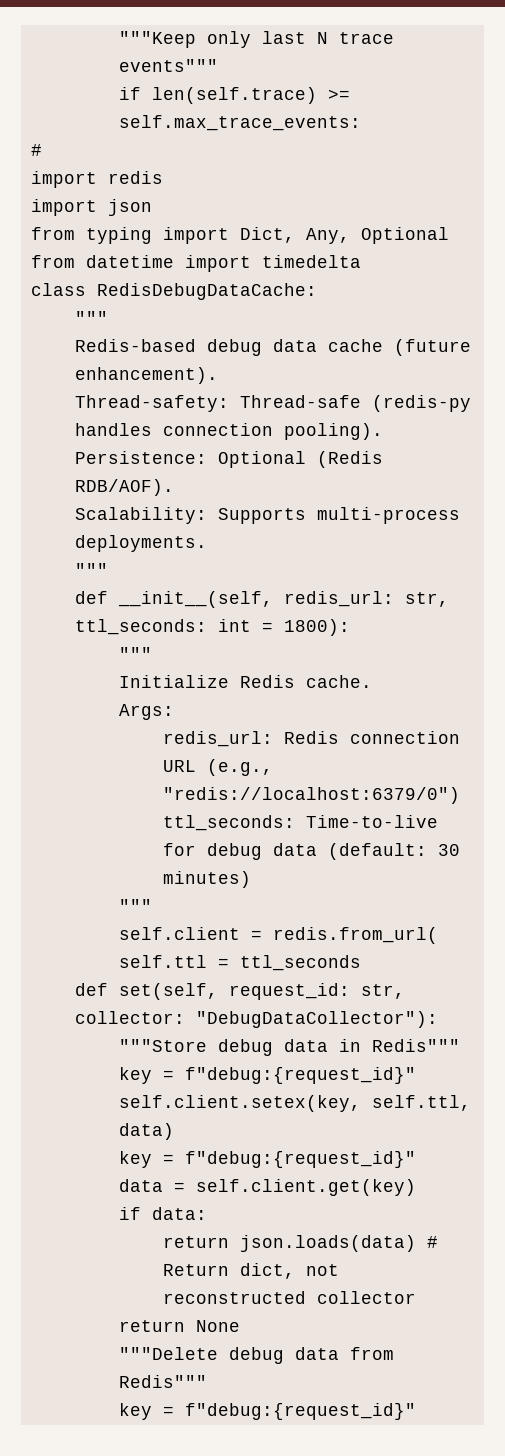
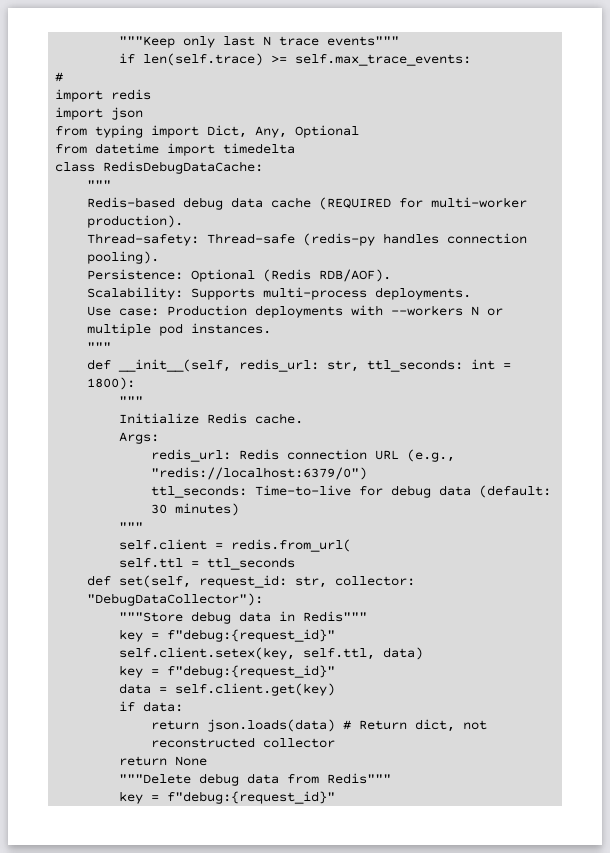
[393,339,471,356] [74,367,218,384] (future enhancement). -> [318,197,527,210] [86,215,183,228] (REQUIRED for multi-worker production).
(207, 543) none -> [86,305,503,318] [86,323,271,336] // Use case: Production deployments with --workers N or multiple pod instances.

